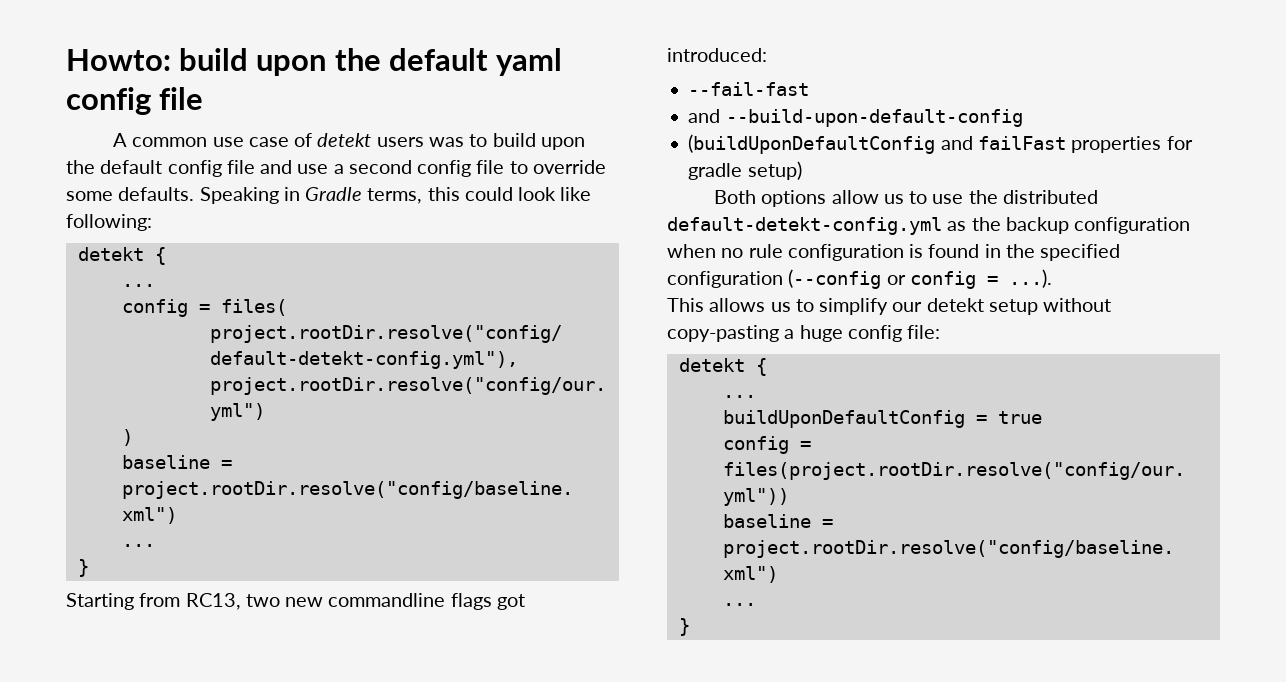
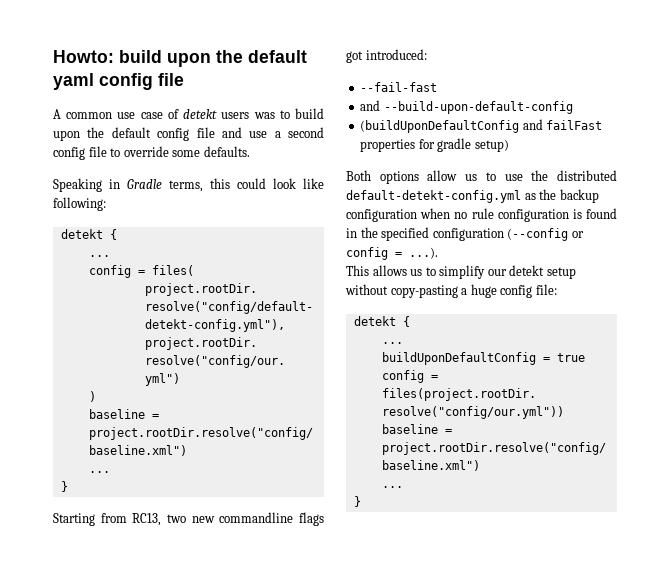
(195, 194) none -> (250, 151) //

